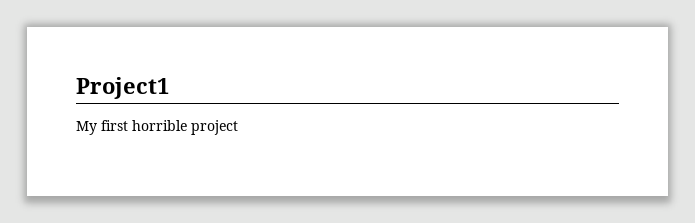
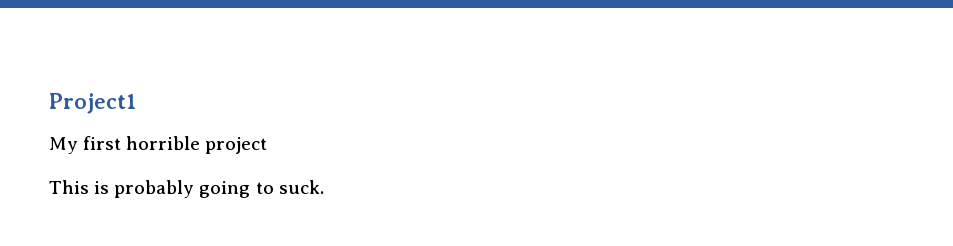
(238, 127) none -> [49,180,324,198] // This is probably going to suck.

